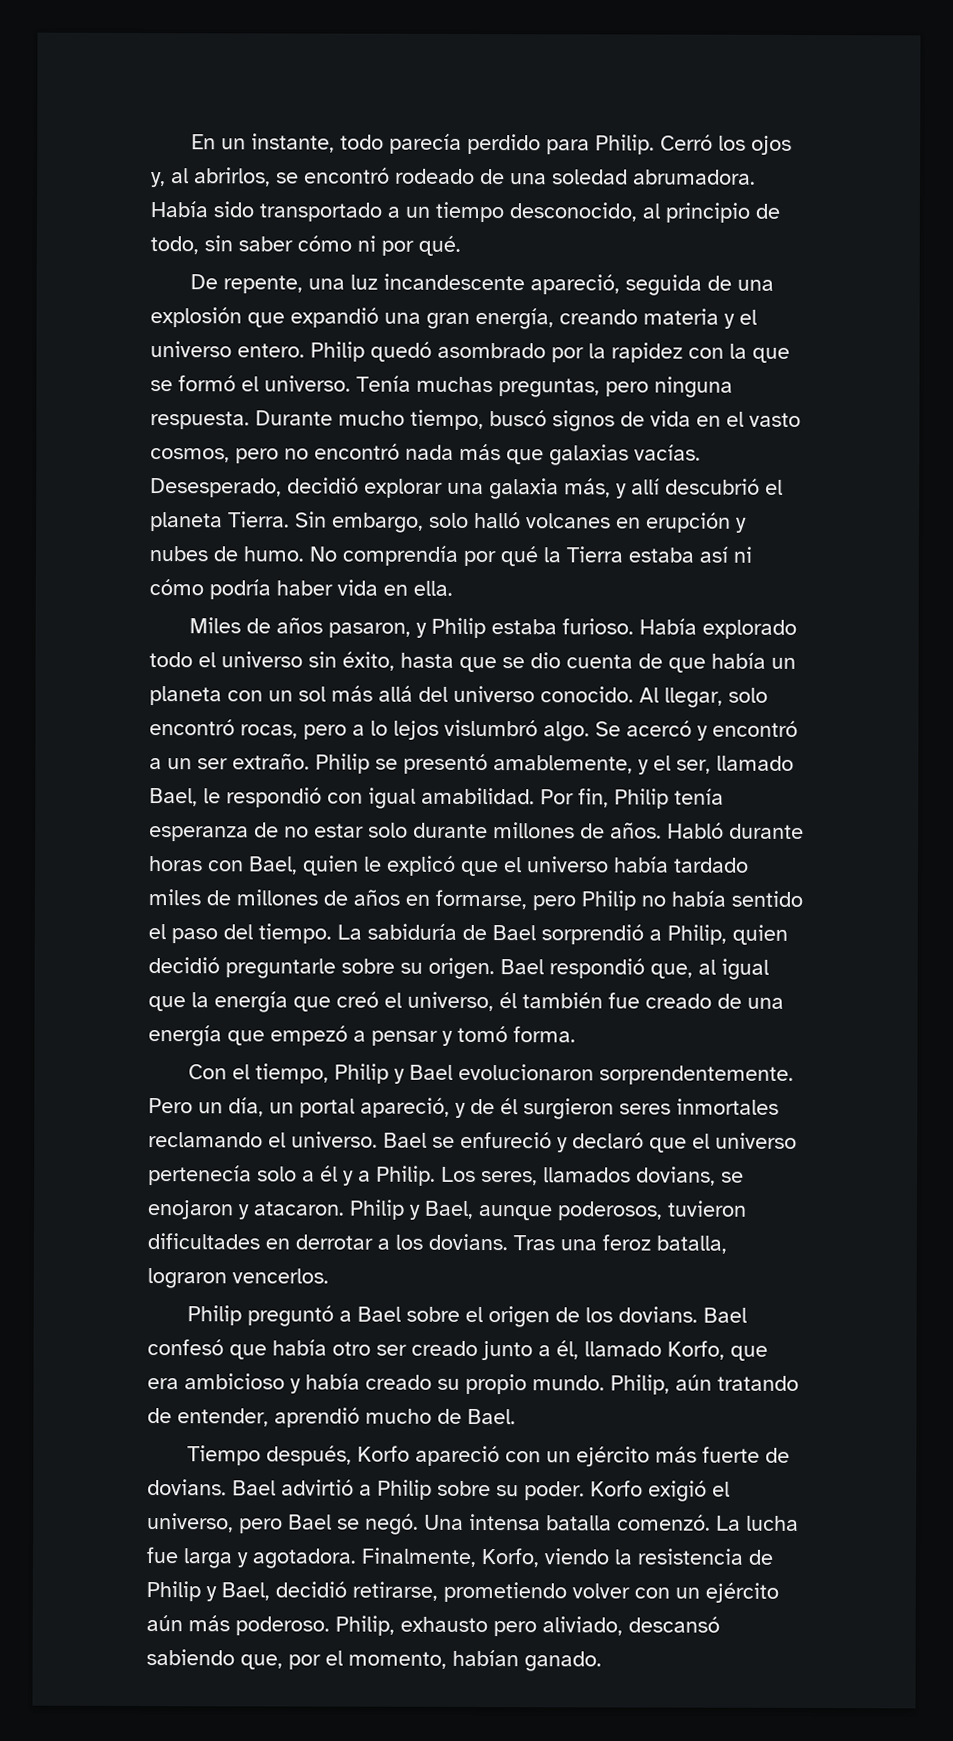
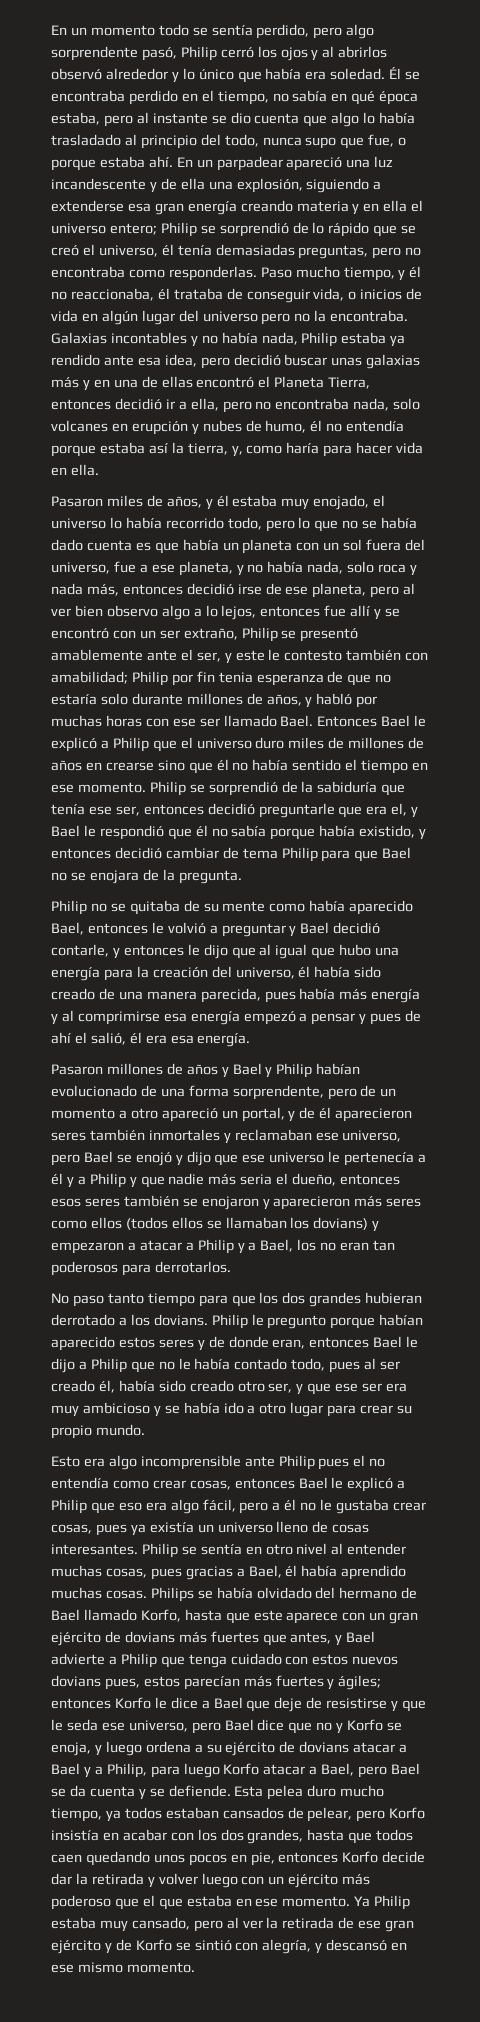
[191,133,793,155] [151,167,756,188] [150,201,780,223] [150,235,461,256] [190,273,775,296] [150,307,757,330] [150,341,790,363] [150,375,733,398] [150,409,801,432] [150,443,701,466] [150,477,783,500] [150,511,521,533] En un instante, todo parecía perdido para Philip. Cerró los ojos y, al abrirlos, se encontró rodeado de una soledad abrumadora. Había sido transportado a un tiempo desconocido, al principio de todo, sin saber cómo ni por qué. // De repente, una luz incandescente apareció, seguida de una explosión que expandió una gran energía, creando materia y el universo entero. Philip quedó asombrado por la rapidez con la que se formó el universo. Tenía muchas preguntas, pero ninguna respuesta. Durante mucho tiempo, buscó signos de vida en el vasto cosmos, pero no encontró nada más que galaxias vacías. Desesperado, decidió explorar una galaxia más, y allí descubrió el planeta Tierra. Sin embargo, solo halló -> [51,24,375,39] [51,46,388,61] [51,66,421,83] [51,90,419,105] [51,112,416,127] [51,134,407,149] [51,156,394,171] [51,178,382,193] [51,200,424,215] [51,222,417,237] [51,244,422,259] [51,266,422,281] [51,288,423,303] [51,310,409,325] [51,332,406,347] [51,354,421,369] [51,376,371,391] [51,398,421,413] En un momento todo se sentía perdido, pero algo sorprendente pasó, Philip cerró los ojos y al abrirlos observó alrededor y lo único que había era soledad. Él se encontraba perdido en el tiempo, no sabía en qué época estaba, pero al instante se dio cuenta que algo lo había trasladado al principio del todo, nunca supo que fue, o porque estaba ahí. En un parpadear apareció una luz incandescente y de ella una explosión, siguiendo a extenderse esa gran energía creando materia y en ella el universo entero; Philip se sorprendió de lo rápido que se creó el universo, él tenía demasiadas preguntas, pero no encontraba como responderlas. Paso mucho tiempo, y él no reaccionaba, él trataba de conseguir vida, o inicios de vida en algún lugar del universo pero no la encontraba. Galaxias incontables y no había nada, Philip estaba ya rendido ante esa idea, pero decidió buscar unas galaxias más y en una de ellas encontró el Planeta Tierra, entonces decidió ir a ella, pero no encontraba nada, solo
[243,545,752,567] [149,579,453,600] [189,617,798,639] [149,651,663,673] humo. No comprendía por qué la Tierra estaba así ni cómo podría haber vida en ella. // Miles de años pasaron, y Philip estaba furioso. Había explorado todo el universo sin éxito, hasta que se dio cuenta de -> [265,420,405,433] [51,442,424,457] [51,464,99,476] [51,495,386,510] [51,517,418,532] [51,539,151,551] humo, él no entendía porque estaba así la tierra, y, como haría para hacer vida en ella. // Pasaron miles de años, y él estaba muy enojado, el universo lo había recorrido todo, pero lo que no se había dado cuenta es
[331,685,768,708] [149,719,798,742] [149,758,162,770] más allá del universo conocido. Al llegar, solo encontró rocas, pero a lo lejos vislumbró algo. Se acercó y encontró a -> [366,539,426,551] [51,561,418,576] [51,583,416,598] [51,605,401,620] [51,628,136,639] fuera del universo, fue a ese planeta, y no había nada, solo roca y nada más, entonces decidió irse de ese planeta, pero al ver bien observo algo a lo lejos, entonces fue allí y se encontró con
[232,753,310,770] extraño. -> [183,628,238,640] extraño,
[493,755,794,775] [149,787,724,809] [149,822,804,842] [148,855,749,877] amablemente, y el ser, llamado Bael, le respondió con igual amabilidad. Por fin, Philip tenía esperanza de no estar solo durante millones de años. Habló durante horas con Bael, quien le explicó que el universo había tardado -> [51,649,429,664] [51,671,392,686] [51,693,378,708] [51,715,427,727] [51,737,285,752] amablemente ante el ser, y este le contesto también con amabilidad; Philip por fin tenia esperanza de que no estaría solo durante millones de años, y habló por muchas horas con ese ser llamado Bael. Entonces Bael le explicó a Philip que el universo duro
[435,889,803,911] [148,923,788,945] [148,957,769,980] [148,991,784,1013] [148,1025,576,1047] [188,1063,795,1085] [148,1097,779,1120] [148,1131,797,1153] [148,1165,744,1186] [147,1199,747,1221] [147,1233,727,1254] [147,1268,329,1289] [187,1305,748,1328] [147,1339,768,1361] [147,1373,799,1395] [147,1407,516,1428] [187,1445,791,1467] [147,1479,730,1502] [147,1513,799,1535] [146,1547,773,1569] [146,1581,779,1603] [146,1615,720,1637] [146,1649,602,1672] formarse, pero Philip no había sentido el paso del tiempo. La sabiduría de Bael sorprendió a Philip, quien decidió preguntarle sobre su origen. Bael respondió que, al igual que la energía que creó el universo, él también fue creado de una energía que empezó a pensar y tomó forma. // Con el tiempo, Philip y Bael evolucionaron sorprendentemente. Pero un día, un portal apareció, y de él surgieron seres inmortales reclamando el universo. Bael se enfureció y declaró que el universo pertenecía solo a él y a Philip. Los seres, llamados dovians, se enojaron y atacaron. Philip y Bael, aunque poderosos, tuvieron dificultades en derrotar a los dovians. Tras una feroz batalla, lograron vencerlos. // Philip preguntó a Bael sobre el origen de los dovians. Bael confesó que había otro ser creado junto a él, llamado Korfo, que era ambicioso y había creado su propio mundo. Philip, aún tratando de entender, aprendió mucho de Bael. // Tiempo después, Korfo apareció con un ejército más fuerte de dovians. Bael advirtió a Philip sobre su poder. Korfo exigió el universo, pero Bael se negó. Una intensa batalla comenzó. La lucha fue larga y agotadora. Finalmente, Korfo, viendo la resistencia de Philip y Bael, decidió retirarse, prometiendo volver con un ejército aún más poderoso. Philip, exhausto pero aliviado, descansó sabiendo que, por el momento, habían ganado. -> [105,759,429,774] [51,781,406,796] [51,803,419,818] [51,825,427,840] [51,847,412,862] [51,869,242,884] [51,900,414,915] [51,922,381,937] [51,944,400,959] [51,966,382,981] [51,988,421,1003] [51,1010,422,1025] [51,1032,251,1047] [51,1063,361,1078] [51,1085,397,1100] [51,1107,413,1122] [51,1129,402,1144] [51,1151,427,1166] [51,1173,401,1188] [51,1195,422,1210] [51,1217,380,1232] [51,1239,396,1254] [51,1261,231,1276] [51,1292,423,1307] [51,1314,424,1329] [51,1336,419,1351] [51,1358,401,1373] [51,1380,408,1395] [51,1402,413,1417] [51,1424,145,1439] [51,1455,386,1470] [51,1477,406,1492] [51,1499,426,1514] [51,1521,370,1536] [51,1543,407,1558] [51,1565,407,1580] [51,1587,418,1602] [51,1609,419,1624] [51,1631,376,1646] [51,1653,399,1668] [51,1675,382,1690] [51,1697,427,1712] [51,1719,403,1734] [51,1741,408,1756] [51,1763,421,1778] [51,1785,385,1800] [51,1807,426,1822] [51,1829,414,1844] [51,1851,426,1866] [51,1873,371,1888] [51,1895,411,1910] [51,1917,415,1932] [51,1939,408,1954] [51,1962,195,1973] crearse sino que él no había sentido el tiempo en ese momento. Philip se sorprendió de la sabiduría que tenía ese ser, entonces decidió preguntarle que era el, y Bael le respondió que él no sabía porque había existido, y entonces decidió cambiar de tema Philip para que Bael no se enojara de la pregunta. // Philip no se quitaba de su mente como había aparecido Bael, entonces le volvió a preguntar y Bael decidió contarle, y entonces le dijo que al igual que hubo una energía para la creación del universo, él había sido creado de una manera parecida, pues había más energía y al comprimirse esa energía empezó a pensar y pues de ahí el salió, él era esa energía. // Pasaron millones de años y Bael y Philip habían evolucionado de una forma sorprendente, pero de un momento a otro apareció un portal, y de él aparecieron seres también inmortales y reclamaban ese universo, pero Bael se enojó y dijo que ese universo le pertenecía a él y a Philip y que nadie más seria el dueño, entonces esos seres también se enojaron y aparecieron más seres como ellos (todos ellos se llamaban los dovians) y empezaron a atacar a Philip y a Bael, los no eran tan poderosos para derrotarlos. // No paso tanto tiempo para que los dos grandes hubieran derrotado a los dovians. Philip le pregunto porque habían aparecido estos seres y de donde eran, entonces Bael le dijo a Philip que no le había contado todo, pues al ser creado él, había sido creado otro ser, y que ese ser era muy ambicioso y se había ido a otro lugar para crear su propio mundo. // Esto era algo incomprensible ante Philip pues el no entendía como crear cosas, entonces Bael le explicó a Philip que eso era algo fácil, pero a él no le gustaba crear cosas, pues ya existía un universo lleno de cosas interesantes. Philip se sentía en otro nivel al entender muchas cosas, pues gracias a Bael, él había aprendido muchas cosas. Philips se había olvidado del hermano de Bael llamado Korfo, hasta que este aparece con un gran ejército de dovians más fuertes que antes, y Bael advierte a Philip que tenga cuidado con estos nuevos dovians pues, estos parecían más fuertes y ágiles; entonces Korfo le dice a Bael que deje de resistirse y que le seda ese universo, pero Bael dice que no y Korfo se enoja, y luego ordena a su ejército de dovians atacar a Bael y a Philip, para luego Korfo atacar a Bael, pero Bael se da cuenta y se defiende. Esta pelea duro mucho tiempo, ya todos estaban cansados de pelear, pero Korfo insistía en acabar con los dos grandes, hasta que todos caen quedando unos pocos en pie, entonces Korfo decide dar la retirada y volver luego con un ejército más poderoso que el que estaba en ese momento. Ya Philip estaba muy cansado, pero al ver la retirada de ese gran ejército y de Korfo se sintió con alegría, y descansó en ese mismo momento.

